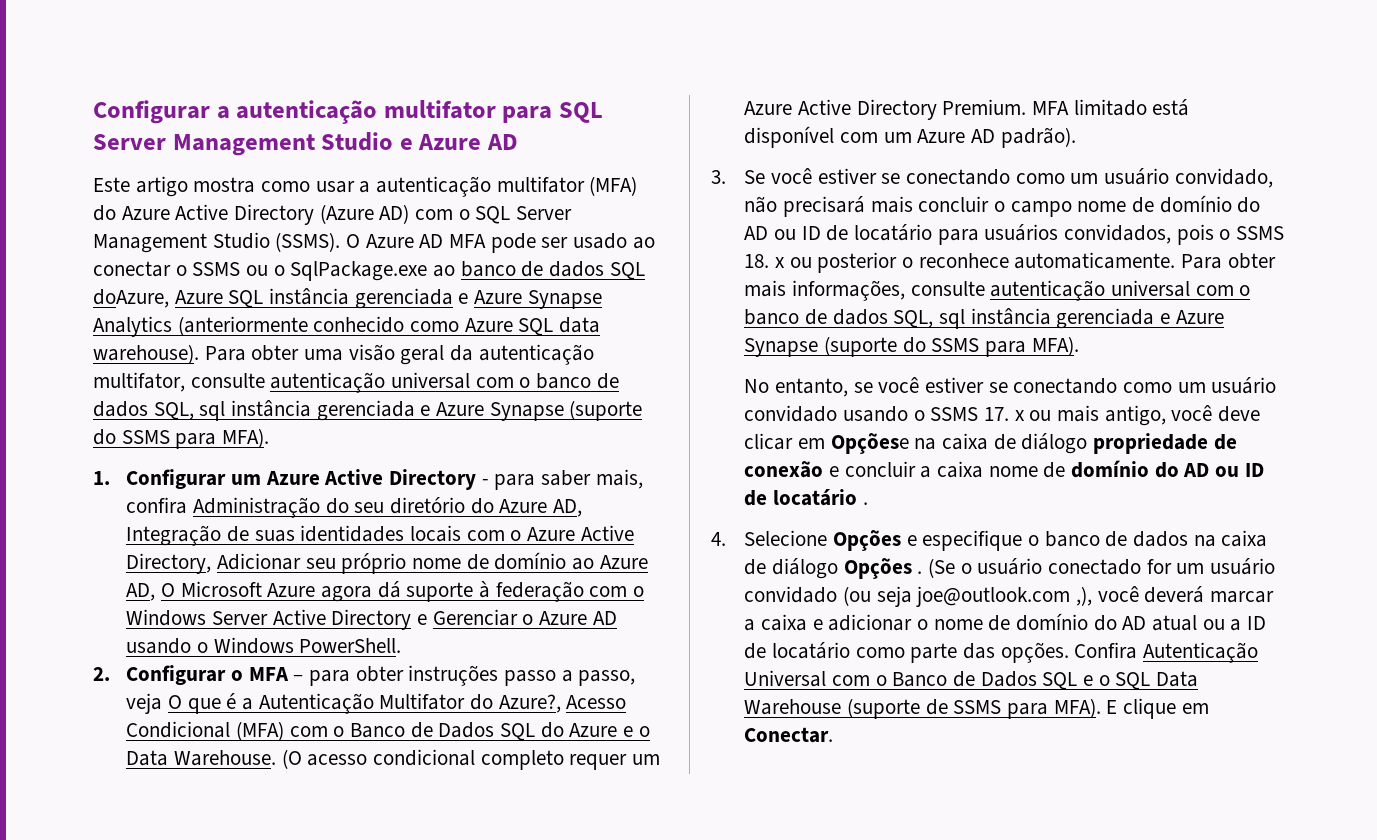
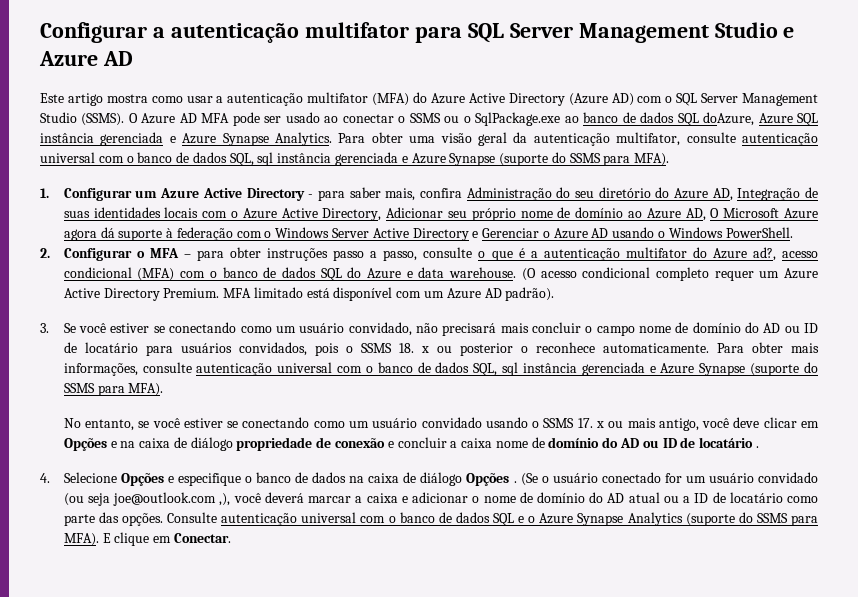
[93,316,601,337] [93,344,199,364] Analytics (anteriormente conhecido como Azure SQL data warehouse). -> [275,132,332,146] Analytics.
[126,693,182,714] veja O -> [423,247,486,258] consulte o
[258,693,627,714] [126,721,495,741] Autenticação Multifator do Azure?, Acesso Condicional (MFA) com o Banco de Dados -> [543,247,818,261] [63,267,316,281] autenticação multifator do Azure ad?, acesso condicional (MFA) com o banco de dados
[638,726,650,737] [126,750,276,766] o Data Warehouse. -> [418,267,517,278] data warehouse.
[830,433,909,454] Opçõese -> [63,438,117,451] Opções e
[1074,642,1258,663] [744,670,1198,690] [744,698,948,719] Confira Autenticação Universal com o Banco de Dados SQL e o SQL Data Warehouse (suporte de -> [167,512,753,526] Consulte autenticação universal com o banco de dados SQL e o Azure Synapse Analytics (suporte do

